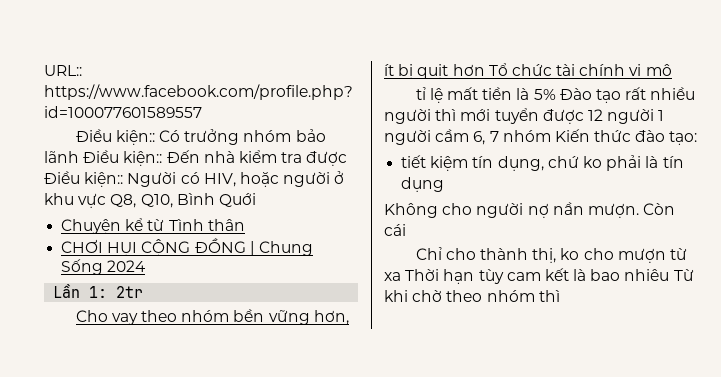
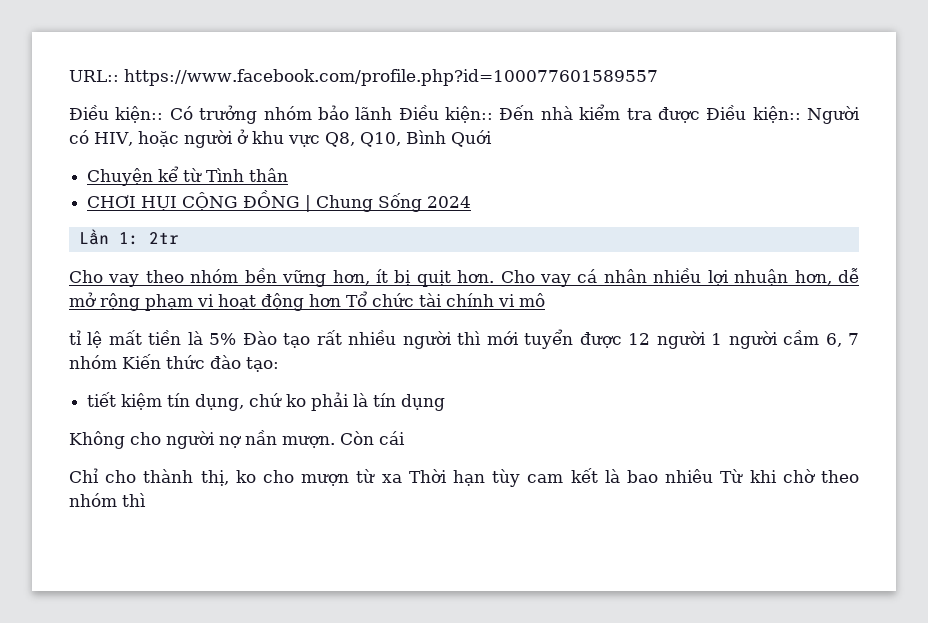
(449, 71) none -> [457,268,860,287] [69,292,304,311] hơn. Cho vay cá nhân nhiều lợi nhuận hơn, dễ mở rộng phạm vi hoạt động

